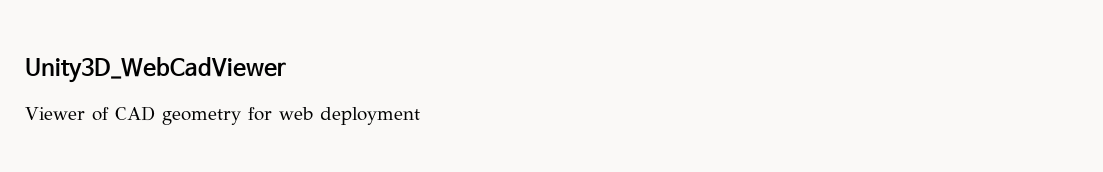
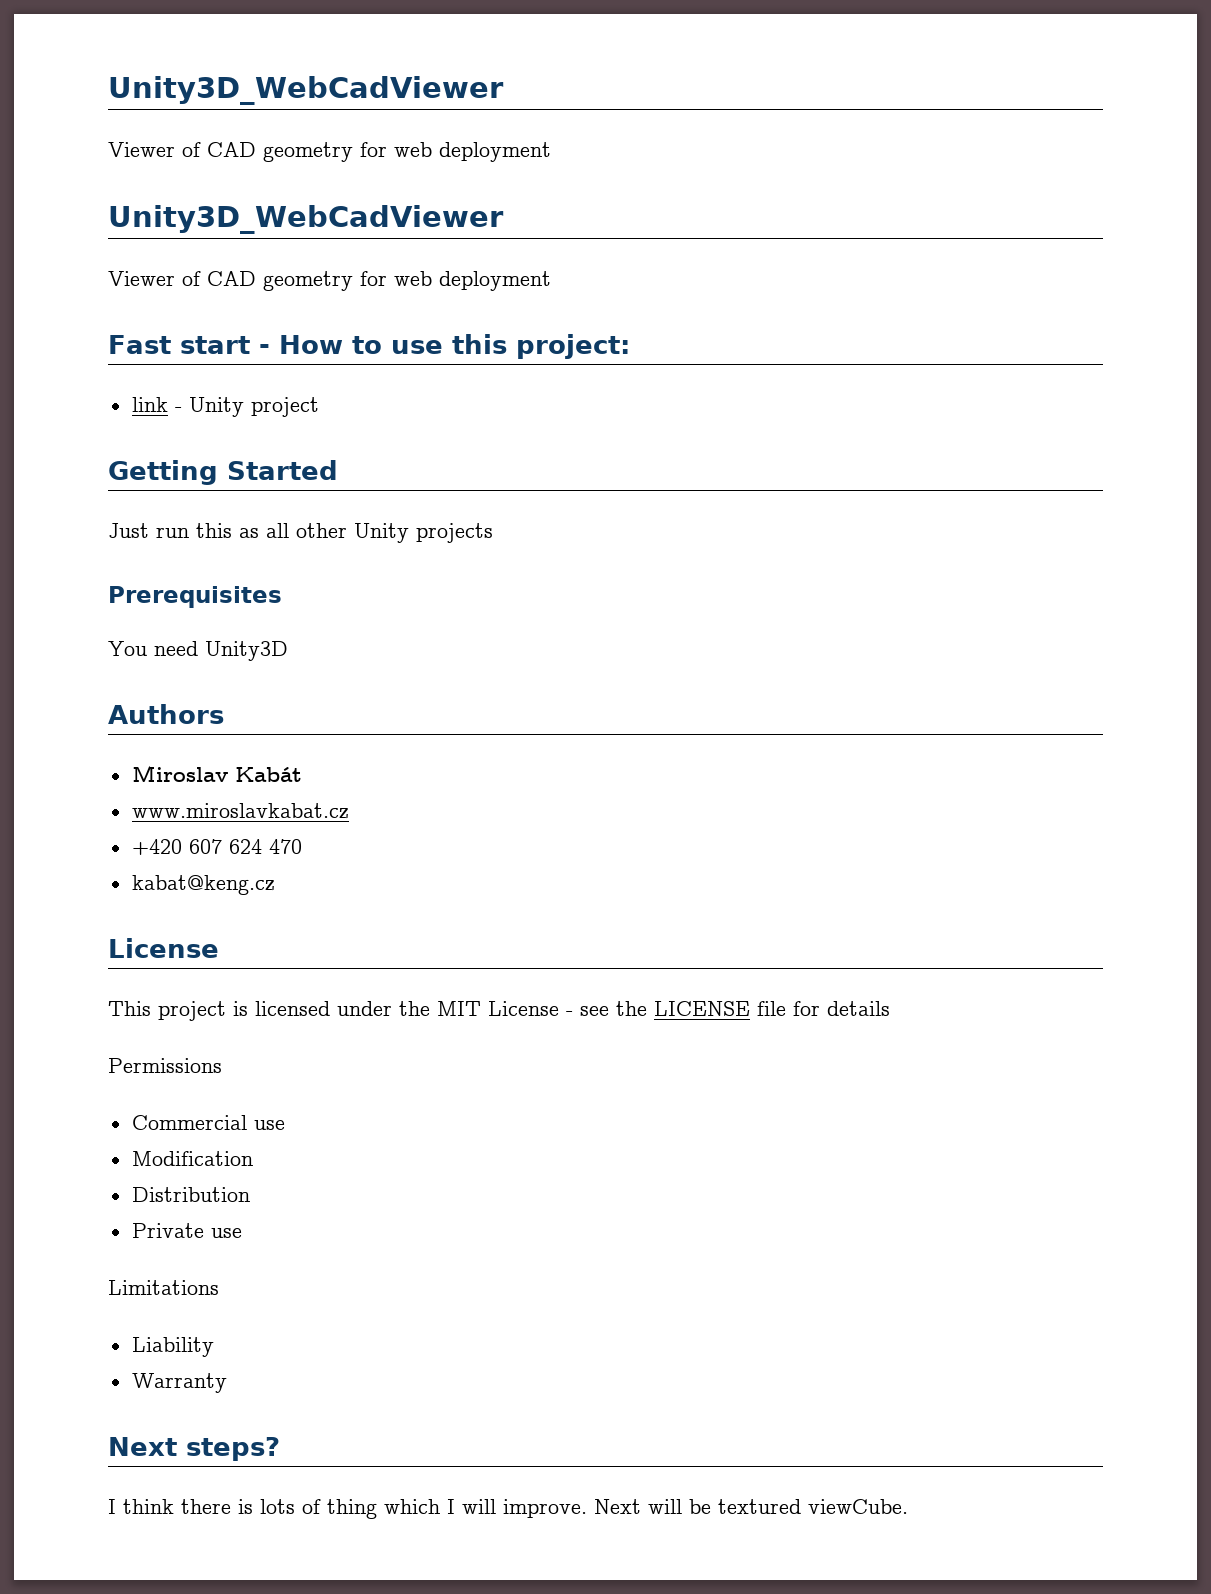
[25,57,286,83] [25,106,420,125] Unity3D_WebCadViewer // Viewer of CAD geometry for web deployment -> [108,76,504,105] [108,142,551,162] [108,205,504,234] [108,271,551,291] [108,334,630,359] [131,397,319,417] [108,460,338,485] [108,523,493,543] [108,586,282,608] [108,641,288,661] [108,704,224,724] [131,765,302,782] [131,803,349,819] [131,839,302,855] [131,875,275,895] [108,938,219,958] [108,1001,890,1021] [108,1058,222,1073] [131,1115,285,1130] [131,1151,253,1166] [131,1187,250,1202] [131,1223,242,1238] [108,1280,219,1295] [131,1337,214,1357] [131,1373,227,1393] [108,1437,280,1461] [108,1499,908,1519] Unity3D_WebCadViewer // Viewer of CAD geometry for web deployment // Unity3D_WebCadViewer // Viewer of CAD geometry for web deployment // Fast start - How to use this project: // link - Unity project // Getting Started // Just run this as all other Unity projects // Prerequisites // You need Unity3D // Authors // Miroslav Kabát // www.miroslavkabat.cz // +420 607 624 470 // kabat@keng.cz // License // This project is licensed under the MIT License - see the LICENSE file for details // Permissions // Commercial use // Modification // Distribution // Private use // Limitations // Liability // Warranty // Next steps? // I think there is lots of thing which I will improve. Next will be textured viewCube.

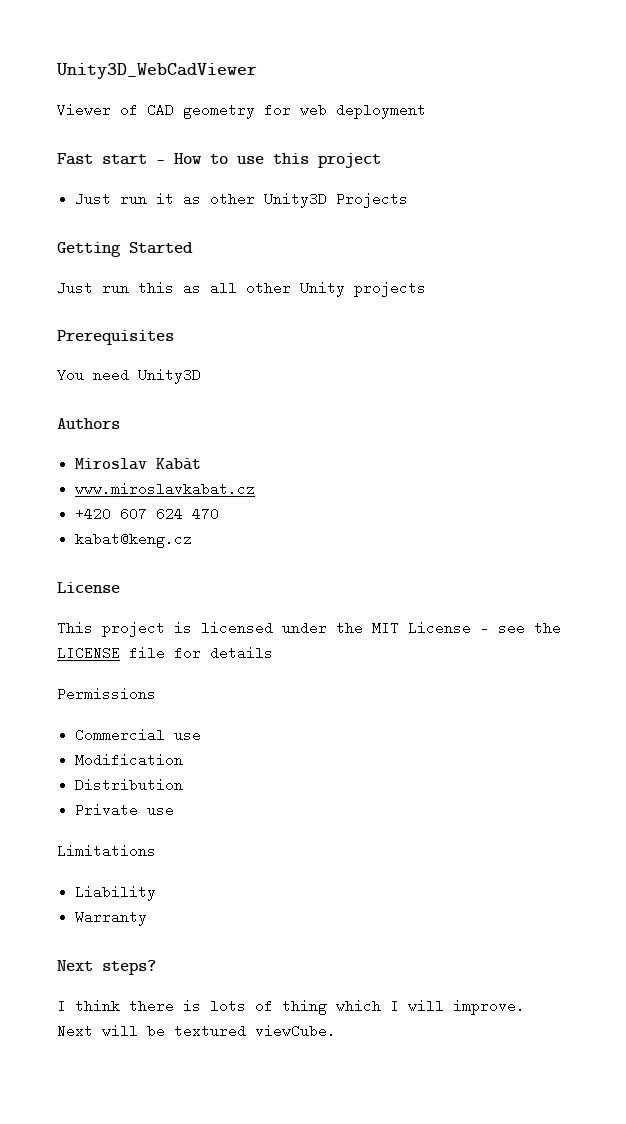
[108,76,504,105] [108,142,551,162] [108,205,504,234] [108,271,551,291] Unity3D_WebCadViewer // Viewer of CAD geometry for web deployment // Unity3D_WebCadViewer // Viewer of CAD geometry for web deployment -> [56,63,257,79] [57,103,426,119] Unity3D_WebCadViewer // Viewer of CAD geometry for web deployment
[515,334,630,359] [131,397,319,417] project: // link - Unity project -> [318,153,381,168] [75,192,409,208] project // Just run it as other Unity3D Projects

